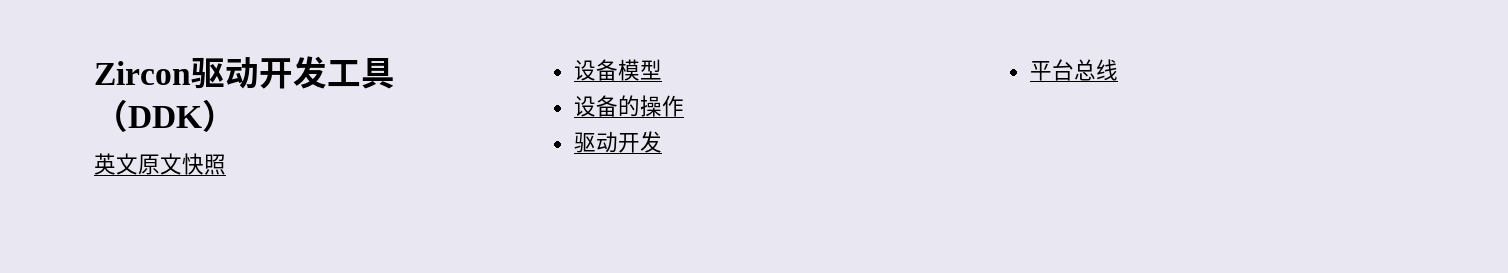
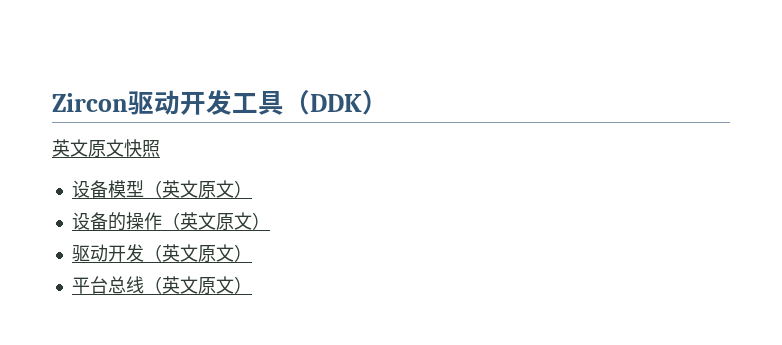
(662, 69) none -> [143,180,252,198] （英文原文）
[573,131,662,153] // 驱动开发 -> [161,212,270,230] [71,244,252,262] （英文原文） // 驱动开发（英文原文）
(1118, 70) none -> [143,276,252,294] （英文原文）

